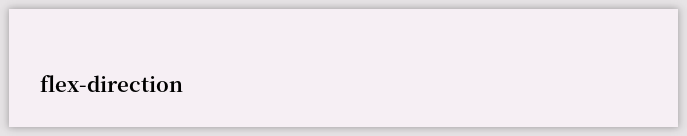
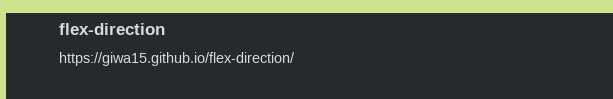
(183, 83) none -> [59,52,295,66] // https://giwa15.github.io/flex-direction/

